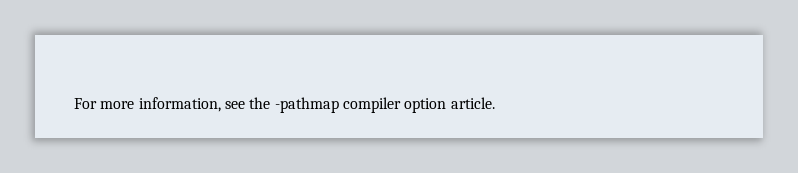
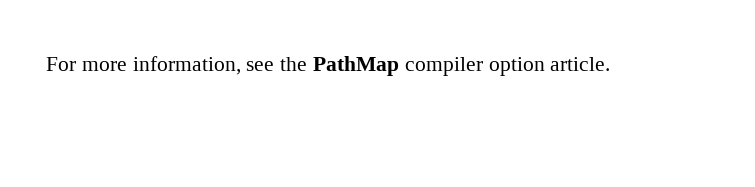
[274,97,339,113] -pathmap -> [313,56,400,76] PathMap

